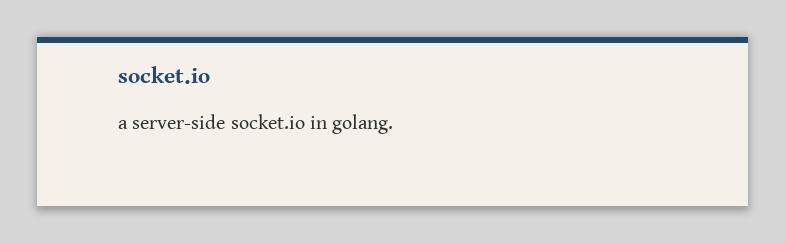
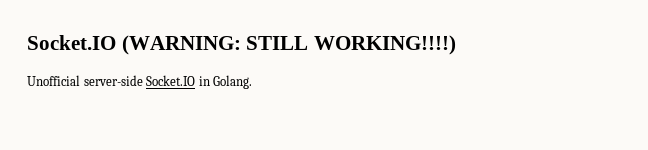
[118,66,210,84] [118,114,394,134] socket.io // a server-side socket.io in golang. -> [27,35,457,55] [27,75,253,89] Socket.IO (WARNING: STILL WORKING!!!!) // Unofficial server-side Socket.IO in Golang.

